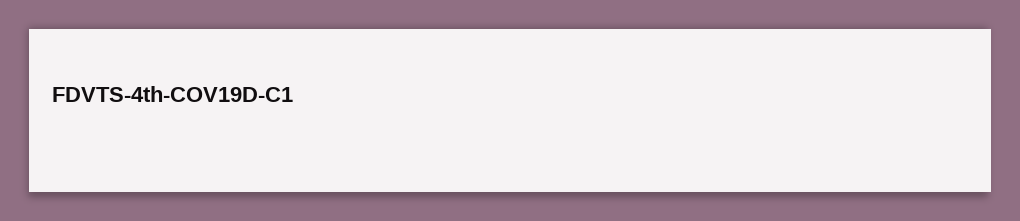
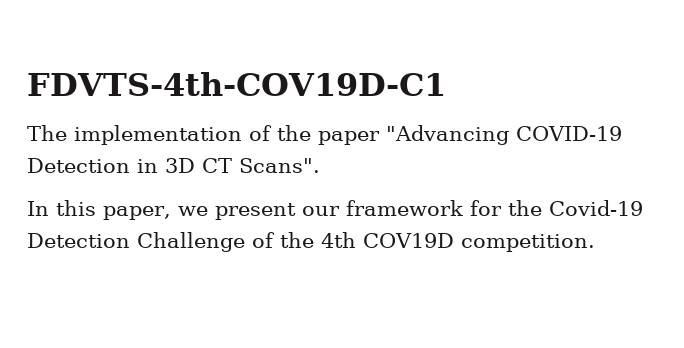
(293, 94) none -> [27,125,622,145] [27,158,320,173] [27,200,643,220] [27,232,595,252] // The implementation of the paper "Advancing COVID-19 Detection in 3D CT Scans". // In this paper, we present our framework for the Covid-19 Detection Challenge of the 4th COV19D competition.

